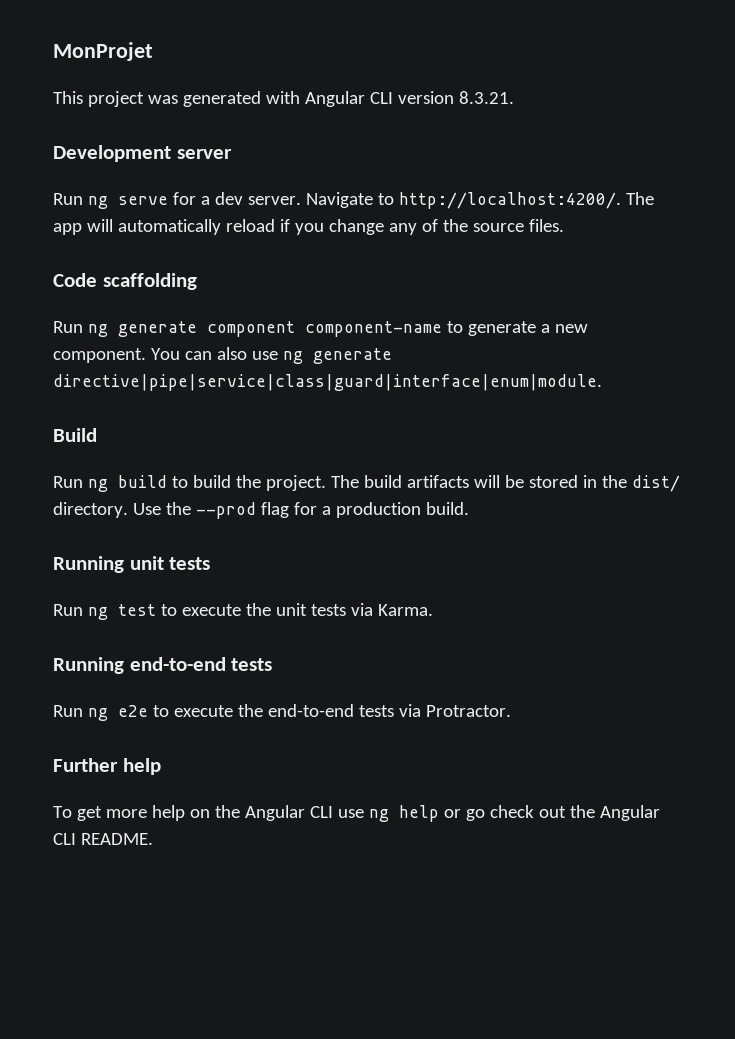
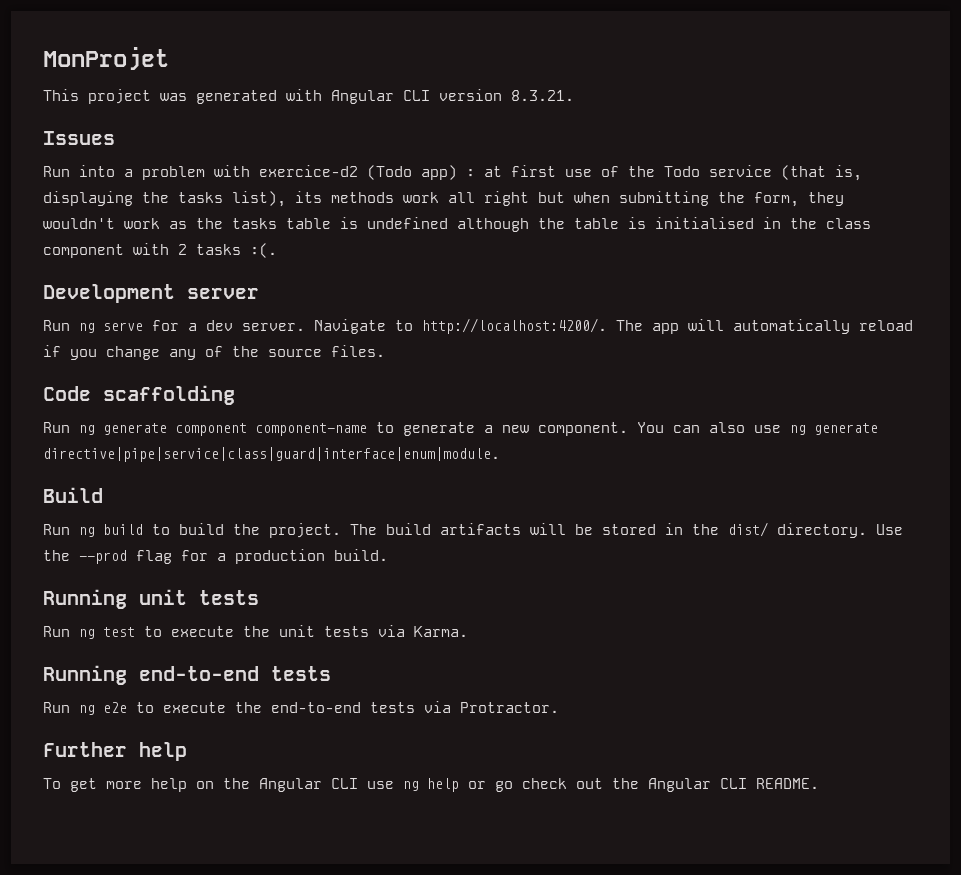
(514, 97) none -> [43,131,115,145] [43,165,862,181] [43,191,844,207] [43,217,871,232] [43,243,277,258] // Issues // Run into a problem with exercice-d2 (Todo app) : at first use of the Todo service (that is, displaying the tasks list), its methods work all right but when submitting the form, they wouldn't work as the tasks table is undefined although the table is initialised in the class component with 2 tasks :(.

